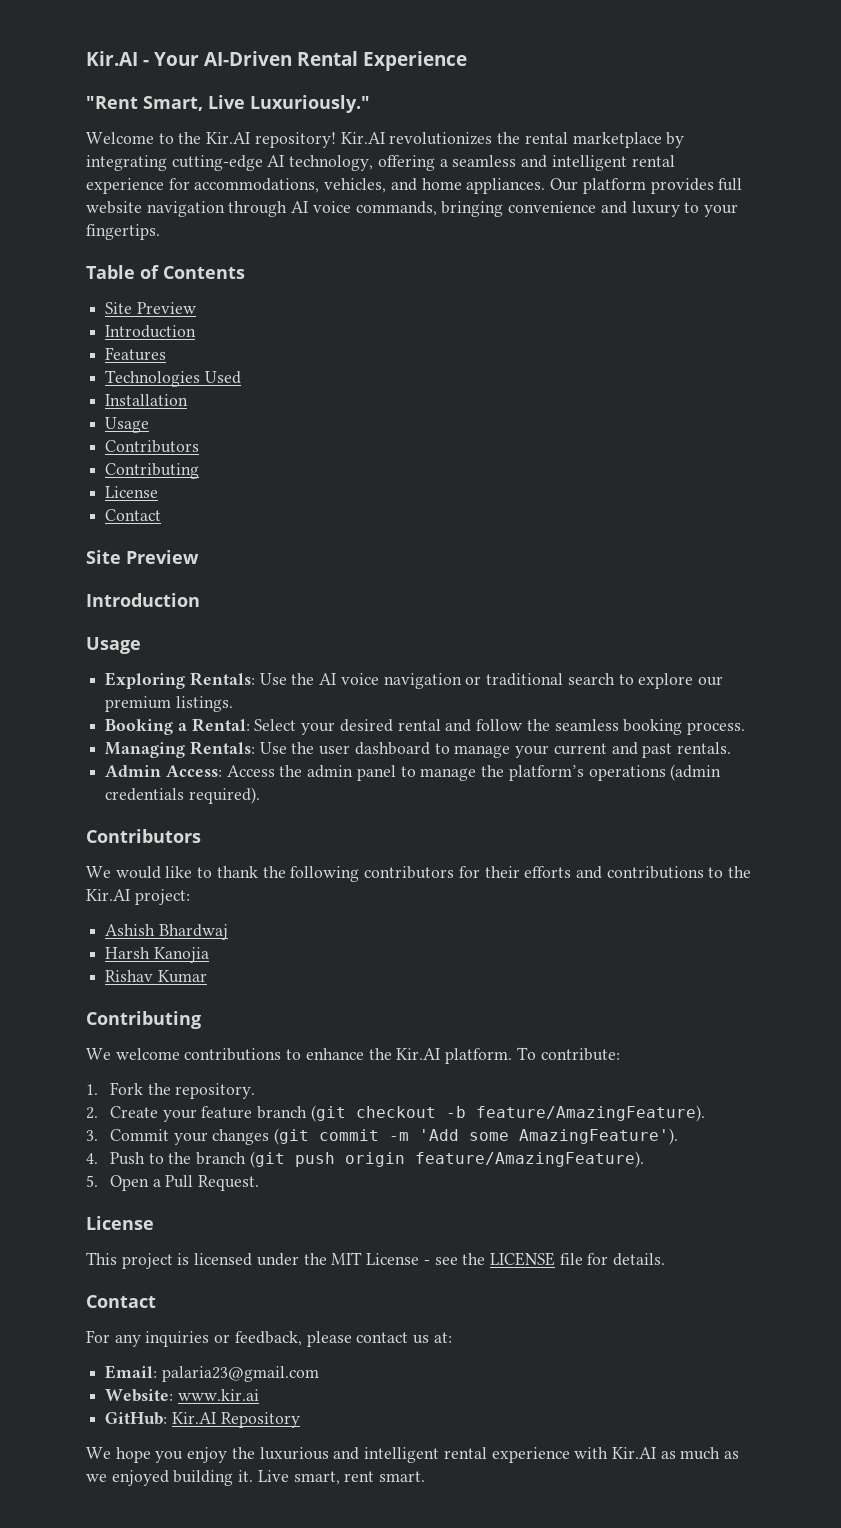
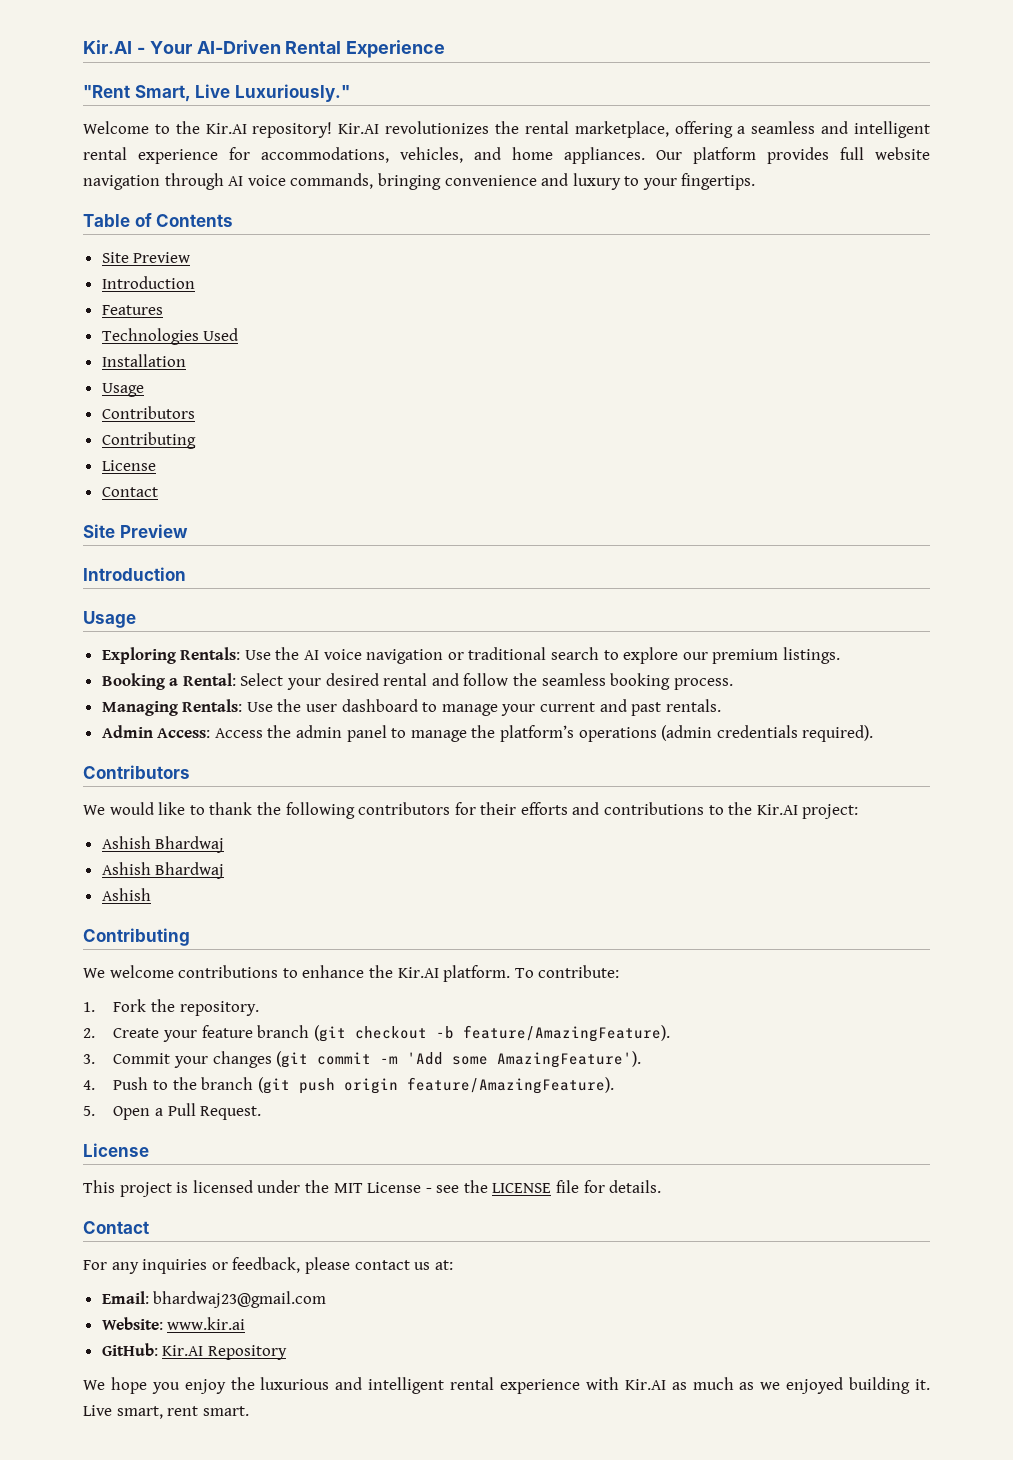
[572,132,685,148] [86,155,374,171] marketplace by integrating cutting-edge AI technology, -> [574,121,669,138] marketplace,
[105,947,209,963] [105,970,207,983] Harsh Kanojia // Rishav Kumar -> [101,862,225,879] [101,888,151,901] Ashish Bhardwaj // Ashish
[161,1366,319,1382] palaria23@gmail.com -> [153,1291,327,1308] bhardwaj23@gmail.com

